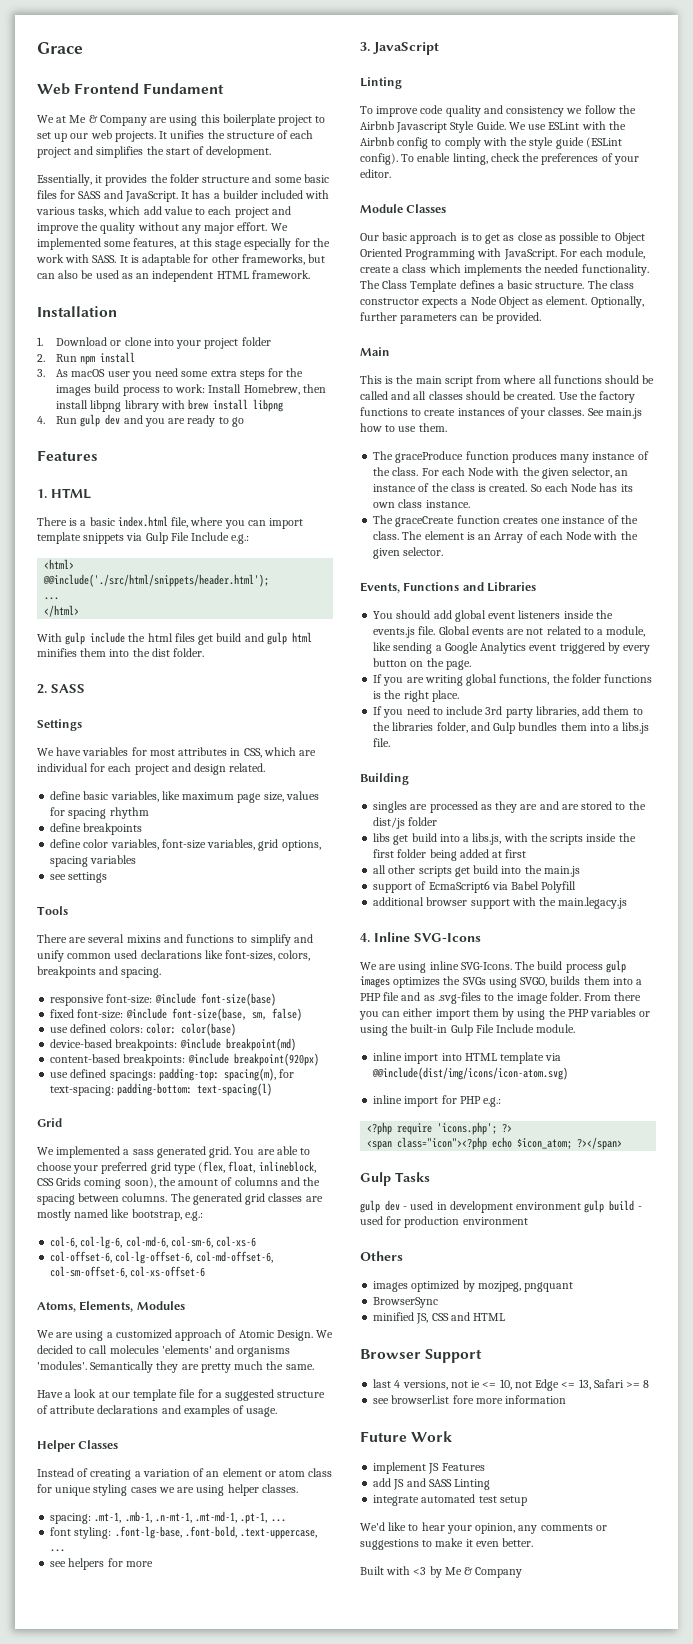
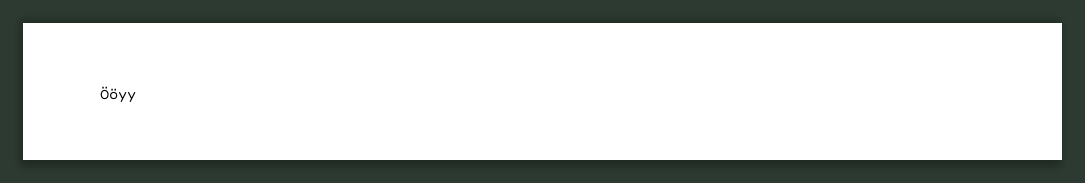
[37,42,83,54] [37,83,225,95] [37,114,326,126] [37,130,314,142] [37,146,272,158] [37,174,329,186] [37,190,330,202] [36,206,291,218] [37,222,288,234] [37,238,330,250] [36,254,326,266] [37,270,310,282] [37,306,117,317] [37,337,271,349] [37,352,136,365] [37,368,304,380] [56,384,326,396] [56,399,284,412] [37,414,244,427] [37,450,98,461] [37,488,91,499] [37,516,304,529] [37,532,250,544] [44,559,75,569] [43,574,270,587] [44,597,60,600] [44,605,80,617] [37,632,312,645] [37,648,205,657] [37,684,85,694] [37,719,82,731] [37,747,317,758] [37,763,266,775] [50,791,319,803] [50,807,149,819] [50,823,143,835] [50,839,321,851] [50,855,137,867] [50,872,108,883] [37,906,68,915] [37,934,313,946] [37,950,311,962] [37,966,162,978] [50,993,276,1006] [50,1008,302,1021] [50,1023,236,1036] [50,1038,296,1051] [50,1053,319,1066] [50,1068,295,1081] [50,1083,273,1096] [37,1118,62,1127] [37,1146,311,1158] [37,1161,316,1174] [37,1177,321,1189] [37,1193,323,1205] [37,1209,203,1221] [50,1236,257,1249] [50,1251,273,1264] [50,1266,206,1278] [37,1301,185,1312] [37,1329,334,1341] [37,1345,291,1357] [37,1361,314,1373] [37,1389,326,1401] [37,1405,278,1417] [37,1440,119,1452] [37,1468,333,1480] [37,1484,298,1496] [50,1511,286,1524] [50,1526,318,1539] [50,1549,66,1552] [50,1558,153,1570] [360,42,439,55] [360,77,402,89] [360,105,636,117] [360,121,626,133] [360,137,622,149] [360,153,639,165] [360,169,391,178] [360,204,447,213] [360,232,645,244] [360,248,646,260] [360,264,649,276] [360,280,634,292] [360,296,644,308] [360,312,541,324] [360,347,390,356] [360,375,655,387] [360,391,636,403] [360,407,642,419] [360,423,447,432] [373,451,649,463] [373,467,629,479] [373,483,633,492] [373,499,470,508] [373,515,638,527] [373,531,638,543] [373,547,444,559] [360,582,537,593] [373,610,613,622] [373,626,646,638] [373,642,651,654] [373,658,471,670] [373,674,653,686] [373,690,459,702] [373,706,643,718] [373,722,650,734] [373,738,391,747] [360,773,409,785] [373,801,646,813] [373,817,438,829] [373,833,636,845] [373,849,527,861] [373,865,580,877] [373,881,577,893] [373,897,628,909] [360,932,481,942] [360,960,626,973] [360,976,643,988] [360,992,642,1004] [359,1008,651,1020] [360,1024,576,1036] [373,1052,562,1064] [372,1067,569,1080] [373,1095,502,1107] [367,1122,513,1135] [367,1137,623,1150] [360,1172,430,1186] [360,1200,642,1213] [360,1216,528,1228] [360,1251,403,1261] [373,1280,574,1292] [373,1297,439,1308] [373,1312,506,1324] [360,1349,483,1363] [373,1379,650,1391] [373,1395,567,1404] [360,1431,453,1442] [373,1462,485,1474] [373,1478,491,1490] [373,1494,527,1506] [360,1522,607,1534] [360,1538,534,1550] [360,1566,523,1578] Grace // Web Frontend Fundament // We at Me & Company are using this boilerplate project to set up our web projects. It unifies the structure of each project and simplifies the start of development. // Essentially, it provides the folder structure and some basic files for SASS and JavaScript. It has a builder included with various tasks, which add value to each project and improve the quality without any major effort. We implemented some features, at this stage especially for the work with SASS. It is adaptable for other frameworks, but can also be used as an independent HTML framework. // Installation // 1. Download or clone into your project folder // 2. Run npm install // 3. As macOS user you need some extra steps for the images build process to work: Install Homebrew, then install libpng library with brew install libpng // 4. Run gulp dev and you are ready to go // Features // 1. HTML // There is a basic index.html file, where you can import template snippets via Gulp File Include e.g.: // <html> // @@include('./src/html/snippets/header.html'); // ... // </html> // With gulp include the html files get build and gulp html minifies them into the dist folder. // 2. SASS // Settings // We have variables for most attributes in CSS, which are individual for each project and design related. // define basic variables, like maximum page size, values for spacing rhythm // define breakpoints // define color variables, font-size variables, grid options, spacing variables // see settings // Tools // There are several mixins and functions to simplify and unify common used declarations like font-sizes, colors, breakpoints and spacing. // responsive font-size: @include font-size(base) // fixed font-size: @include font-size(base, sm, false) // use defined colors: color: color(base) // device-based breakpoints: @include breakpoint(md) // content-based breakpoints: @include breakpoint(920px) // use defined spacings: padding-top: spacing(m), for text-spacing: padding-bottom: text-spacing(l) // Grid // We implemented a sass generated grid. You are able to choose your preferred grid type (flex, float, inlineblock, CSS Grids coming soon), the amount of columns and the spacing between columns. The generated grid classes are mostly named like bootstrap, e.g.: // col-6, col-lg-6, col-md-6, col-sm-6, col-xs-6 // col-offset-6, col-lg-offset-6, col-md-offset-6, col-sm-offset-6, col-xs-offset-6 // Atoms, Elements, Modules // We are using a customized approach of Atomic Design. We decided to call molecules 'elements' and organisms 'modules'. Semantically they are pretty much the same. // Have a look at our template file for a suggested structure of attribute declarations and examples of usage. // Helper Classes // Instead of creating a variation of an element or atom class for unique styling cases we are using helper classes. // spacing: .mt-1, .mb-1, .n-mt-1, .mt-md-1, .pt-1, ... // font styling: .font-lg-base, .font-bold, .text-uppercase, ... // see helpers for more // 3. JavaScript // Linting // To improve code quality and consistency we follow the Airbnb Javascript Style Guide. We use ESLint with the Airbnb config to comply with the style guide (ESLint config). To enable linting, check the preferences of your editor. // Module Classes // Our basic approach is to get as close as possible to Object Oriented Programming with JavaScript. For each module, create a class which implements the needed functionality. The Class Template defines a basic structure. The class constructor expects a Node Object as element. Optionally, further parameters can be provided. // Main // This is the main script from where all functions should be called and all classes should be created. Use the factory functions to create instances of your classes. See main.js how to use them. // The graceProduce function produces many instance of the class. For each Node with the given selector, an instance of the class is created. So each Node has its own class instance. // The graceCreate function creates one instance of the class. The element is an Array of each Node with the given selector. // Events, Functions and Libraries // You should add global event listeners inside the events.js file. Global events are not related to a module, like sending a Google Analytics event triggered by every button on the page. // If you are writing global functions, the folder functions is the right place. // If you need to include 3rd party libraries, add them to the libraries folder, and Gulp bundles them into a libs.js file. // Building // singles are processed as they are and are stored to the dist/js folder // libs get build into a libs.js, with the scripts inside the first folder being added at first // all other scripts get build into the main.js // support of EcmaScript6 via Babel Polyfill // additional browser support with the main.legacy.js // 4. Inline SVG-Icons // We are using inline SVG-Icons. The build process gulp images optimizes the SVGs using SVGO, builds them into a PHP file and as .svg-files to the image folder. From there you can either import them by using the PHP variables or using the built-in Gulp File Include module. // inline import into HTML template via @@include(dist/img/icons/icon-atom.svg) // inline import for PHP e.g.: // <?php require 'icons.php'; ?> // <span class="icon"><?php echo $icon_atom; ?></span> // Gulp Tasks // gulp dev - used in development environment gulp build - used for production environment // Others // images optimized by mozjpeg, pngquant // BrowserSync // minified JS, CSS and HTML // Browser Support // last 4 versions, not ie <= 10, not Edge <= 13, Safari >= 8 // see browserl.ist fore more information // Future Work // implement JS Features // add JS and SASS Linting // integrate automated test setup // We'd like to hear your opinion, any comments or suggestions to make it even better. // Built with <3 by Me & Company -> [100,86,136,103] Ööyy

